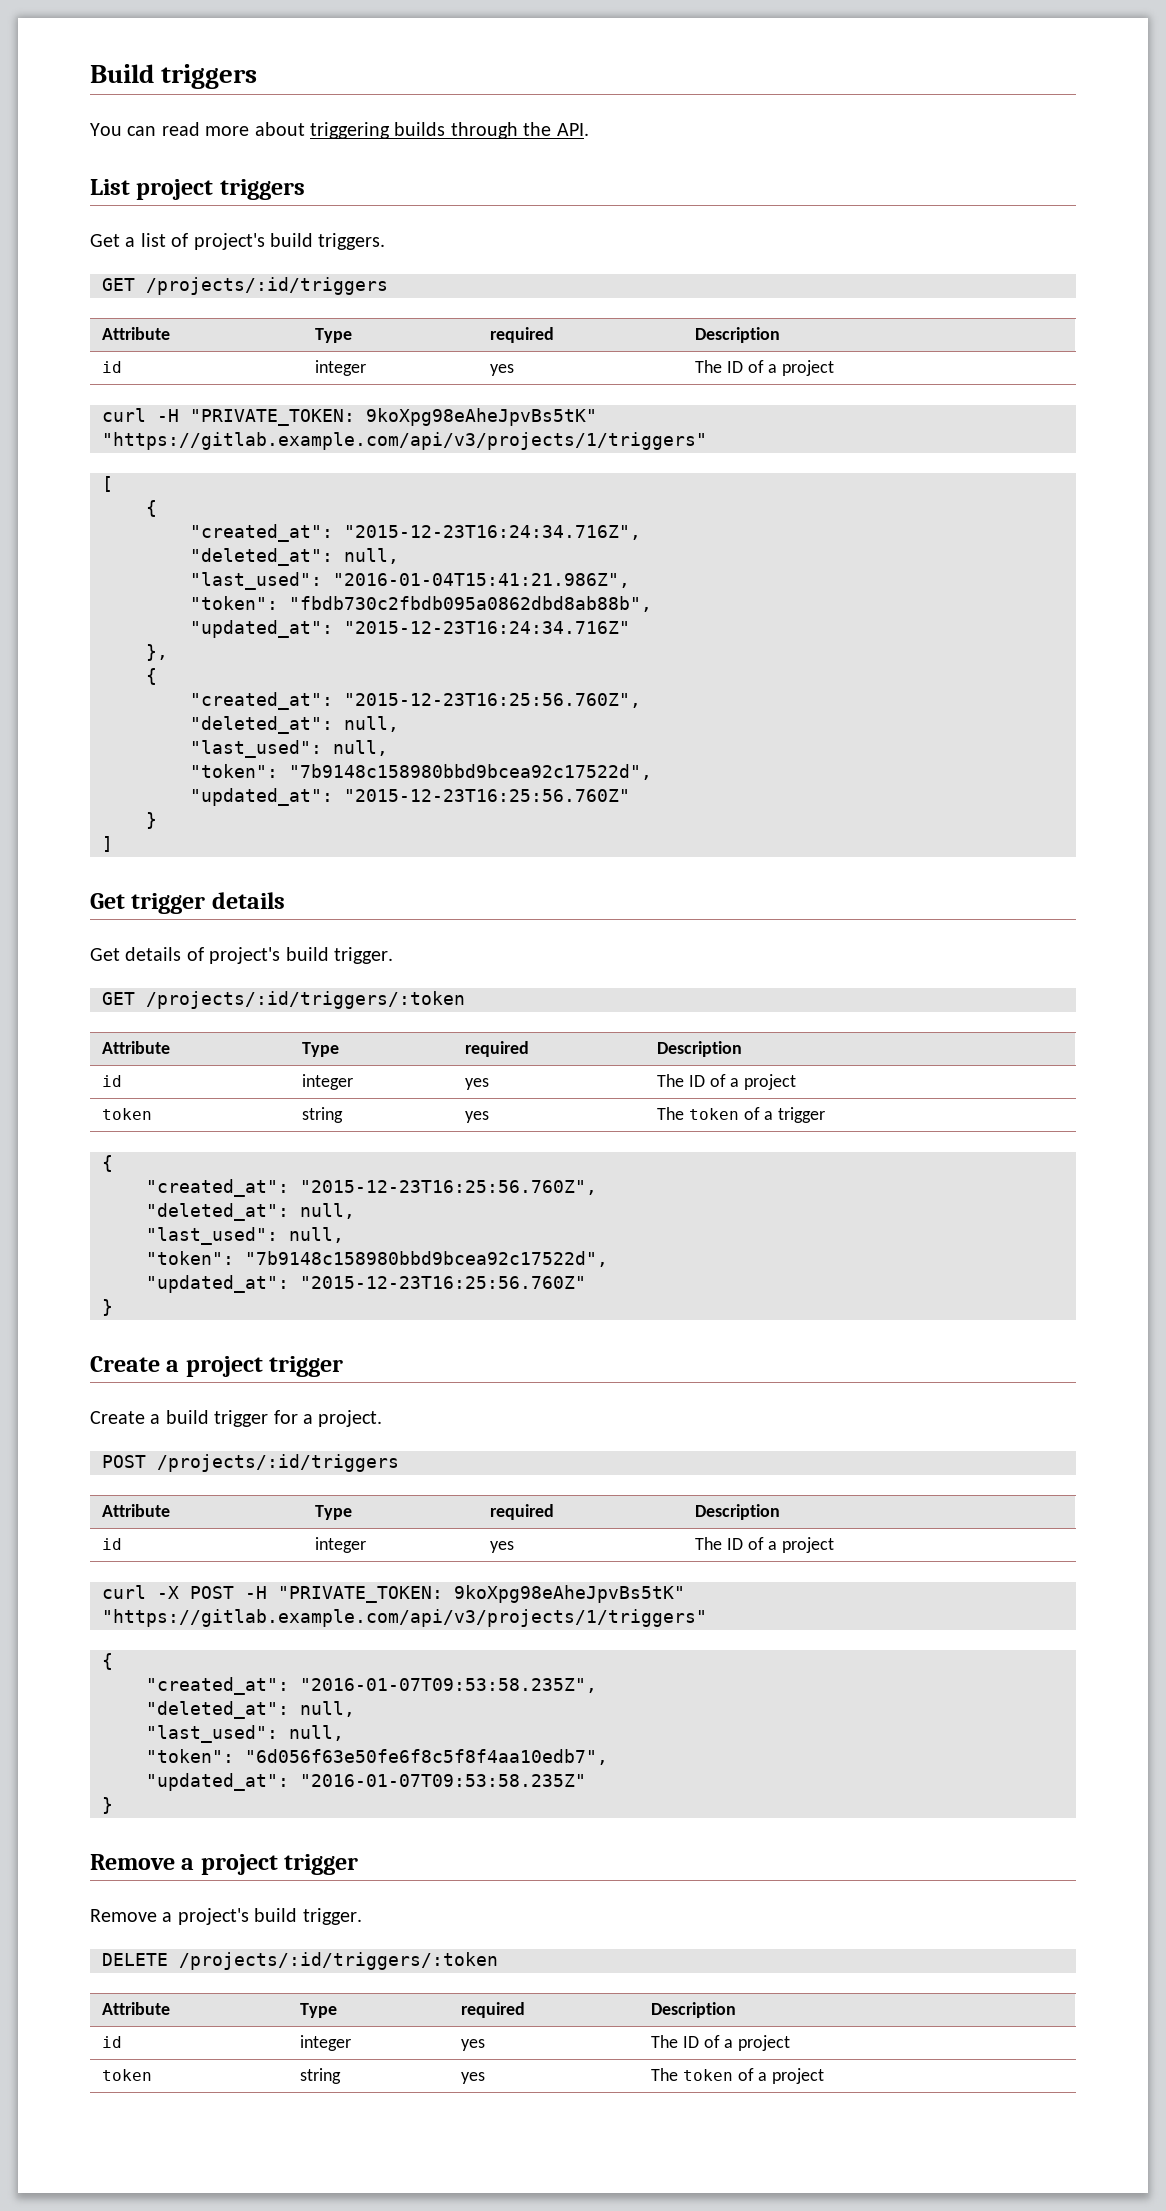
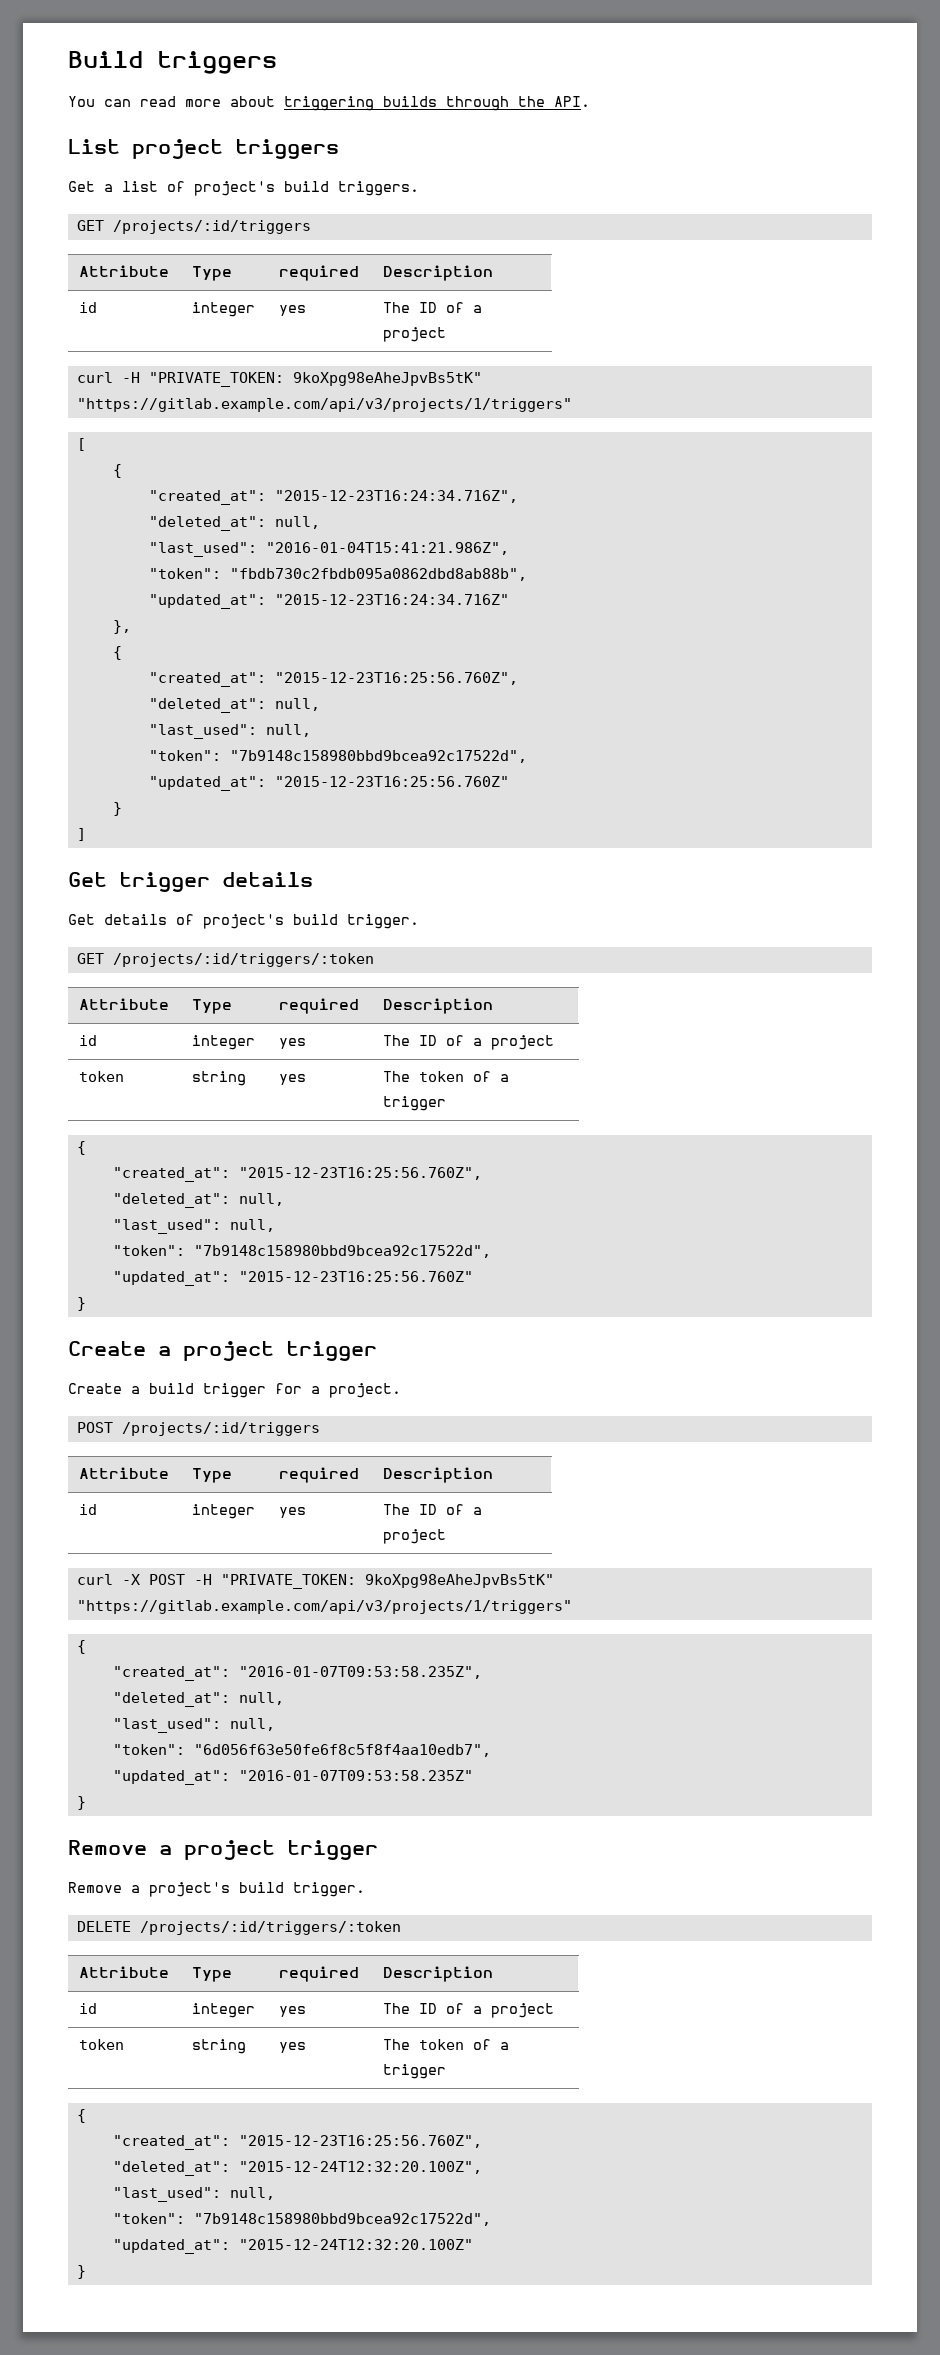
[772,2068,825,2084] project -> [383,2064,447,2079] [76,2109,86,2123] [112,2135,482,2150] [112,2161,482,2176] [112,2187,275,2202] [112,2213,491,2226] [112,2239,473,2254] [76,2265,86,2279] trigger // { // "created_at": "2015-12-23T16:25:56.760Z", // "deleted_at": "2015-12-24T12:32:20.100Z", // "last_used": null, // "token": "7b9148c158980bbd9bcea92c17522d", // "updated_at": "2015-12-24T12:32:20.100Z" // }

